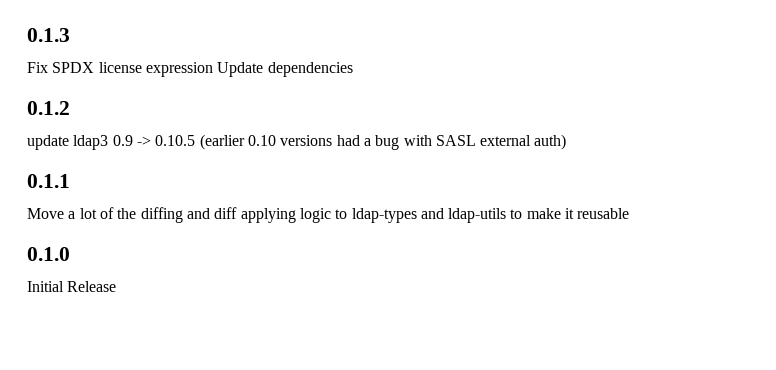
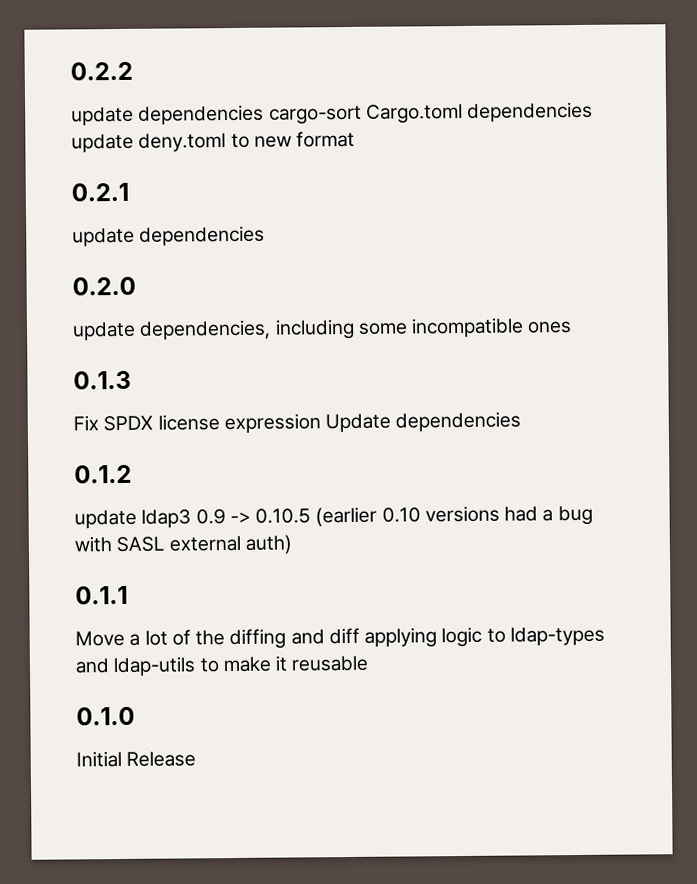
(27, 35) none -> [70,61,133,81] [71,101,594,126] [71,130,356,153] [71,182,129,202] [72,225,266,247] [72,276,136,296] [72,317,573,341] 0.2.2 // update dependencies cargo-sort Cargo.toml dependencies update deny.toml to new format // 0.2.1 // update dependencies // 0.2.0 // update dependencies, including some incompatible ones //

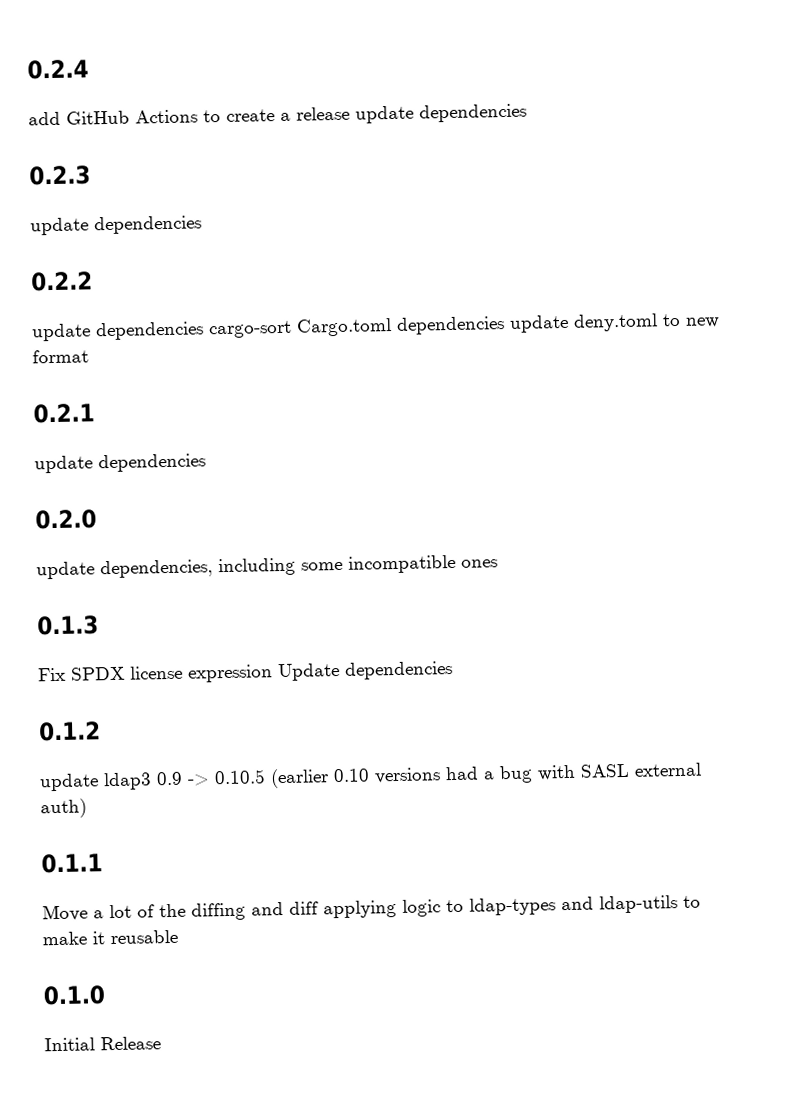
(70, 71) none -> [27,59,89,80] [28,103,527,126] [29,165,91,186] [30,215,202,236] 0.2.4 // add GitHub Actions to create a release update dependencies // 0.2.3 // update dependencies //

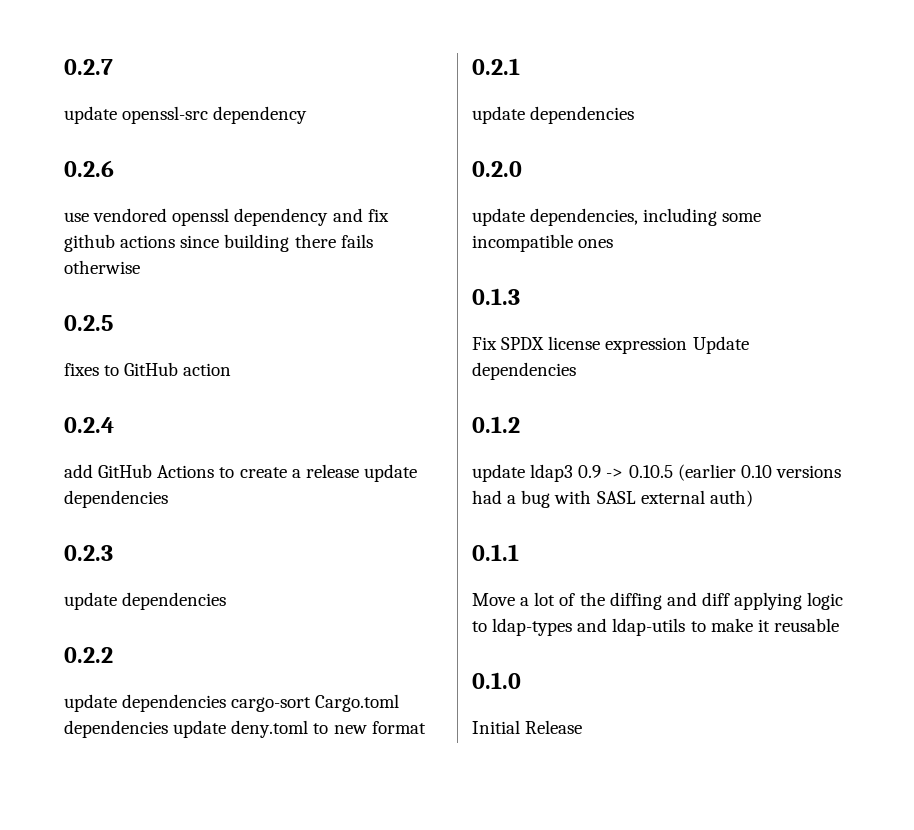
(27, 69) none -> [64,59,113,75] [64,106,308,124] [64,160,114,177] [64,208,389,226] [64,234,373,252] [64,260,140,274] [64,315,113,331] [64,362,232,376] 0.2.7 // update openssl-src dependency // 0.2.6 // use vendored openssl dependency and fix github actions since building there fails otherwise // 0.2.5 // fixes to GitHub action //

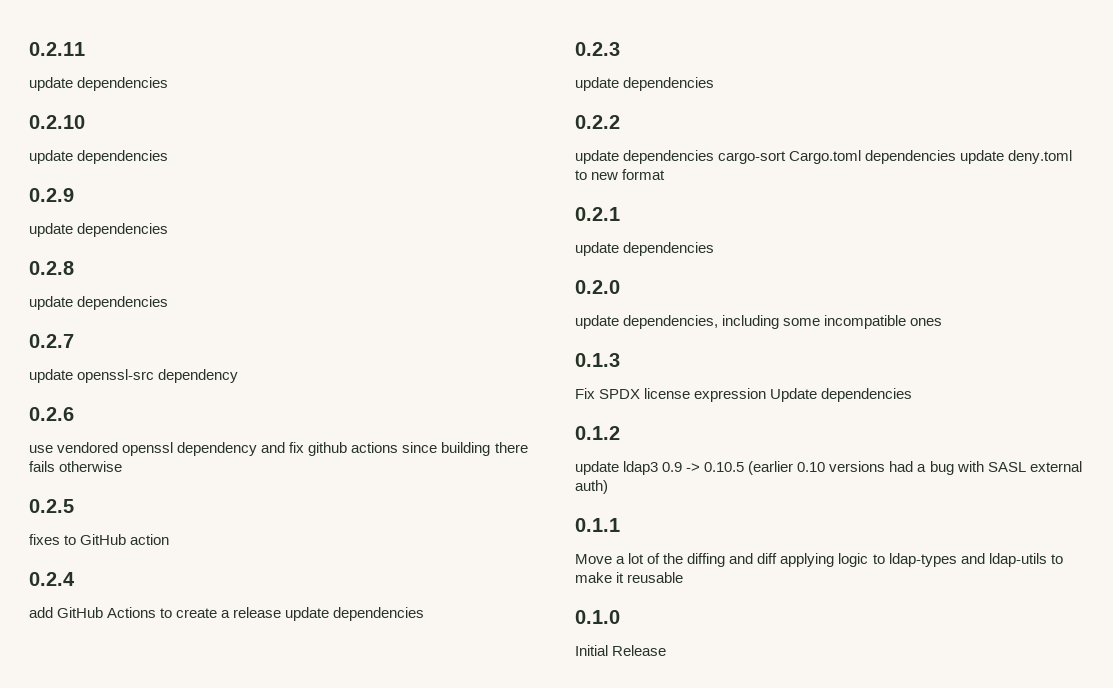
(64, 67) none -> [29,42,85,56] [29,77,169,91] [29,115,85,129] [29,150,169,164] [29,188,74,202] [29,223,169,237] [29,261,74,275] [29,296,169,310] 0.2.11 // update dependencies // 0.2.10 // update dependencies // 0.2.9 // update dependencies // 0.2.8 // update dependencies //

